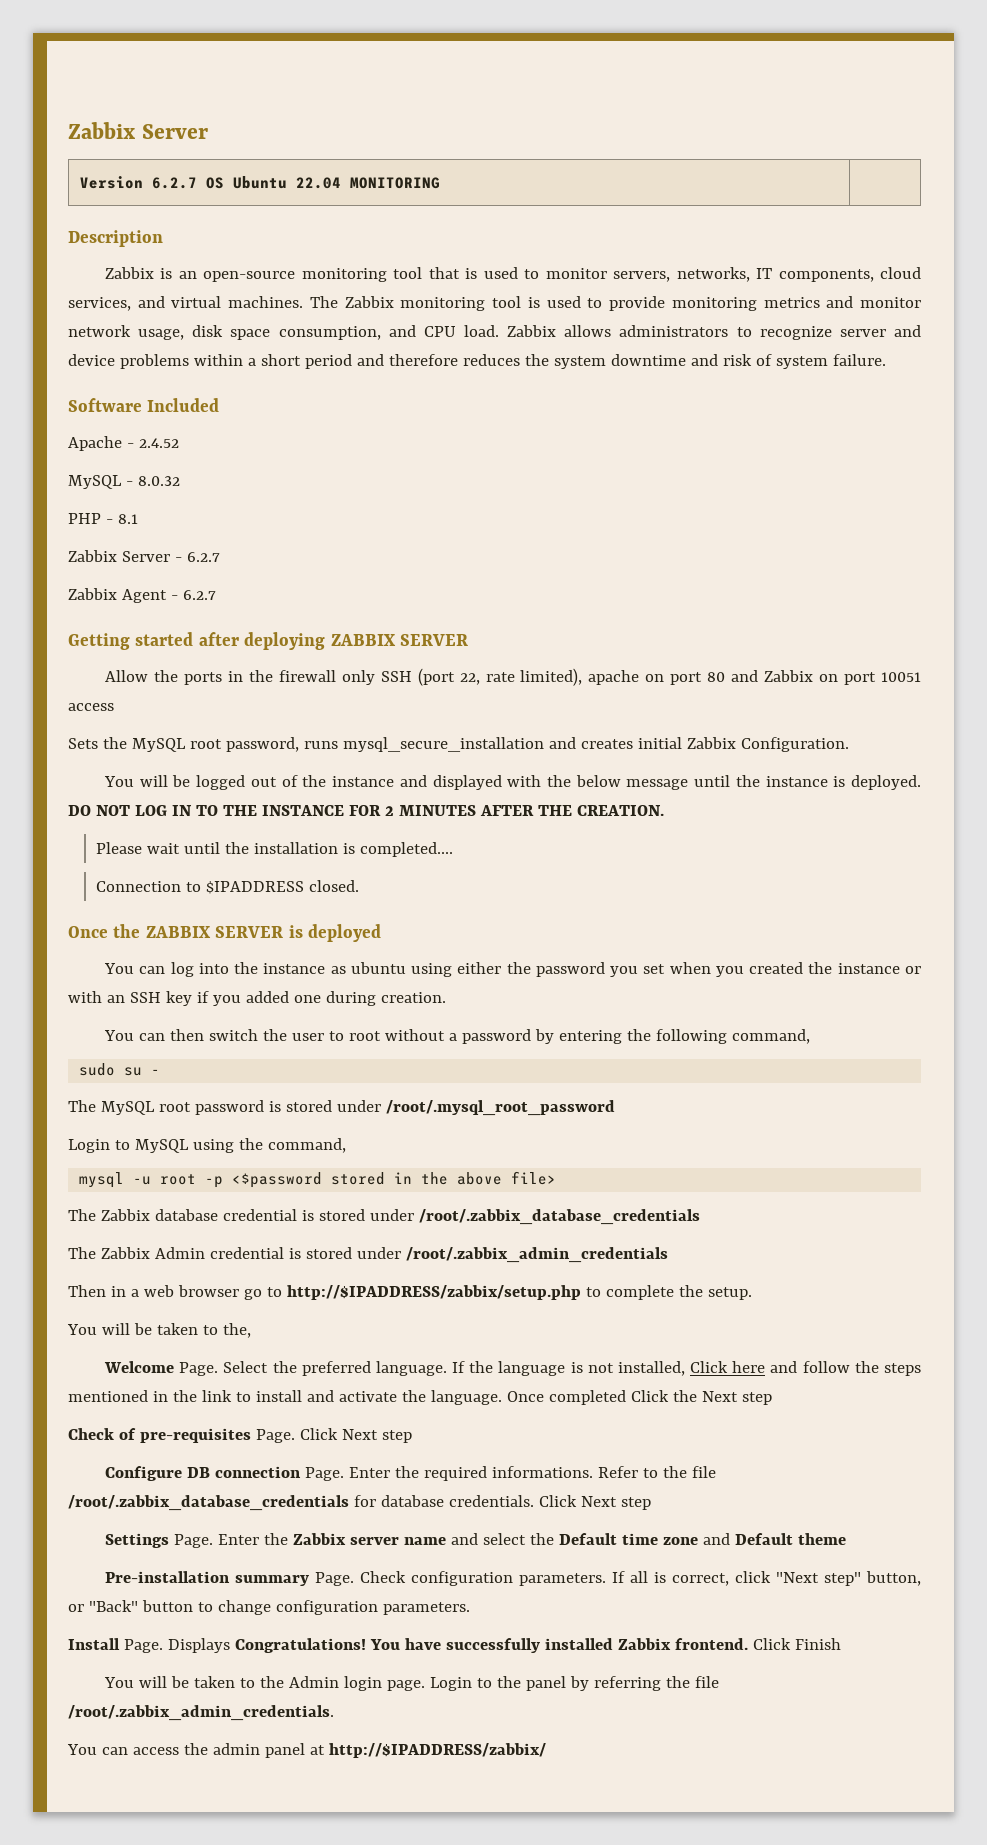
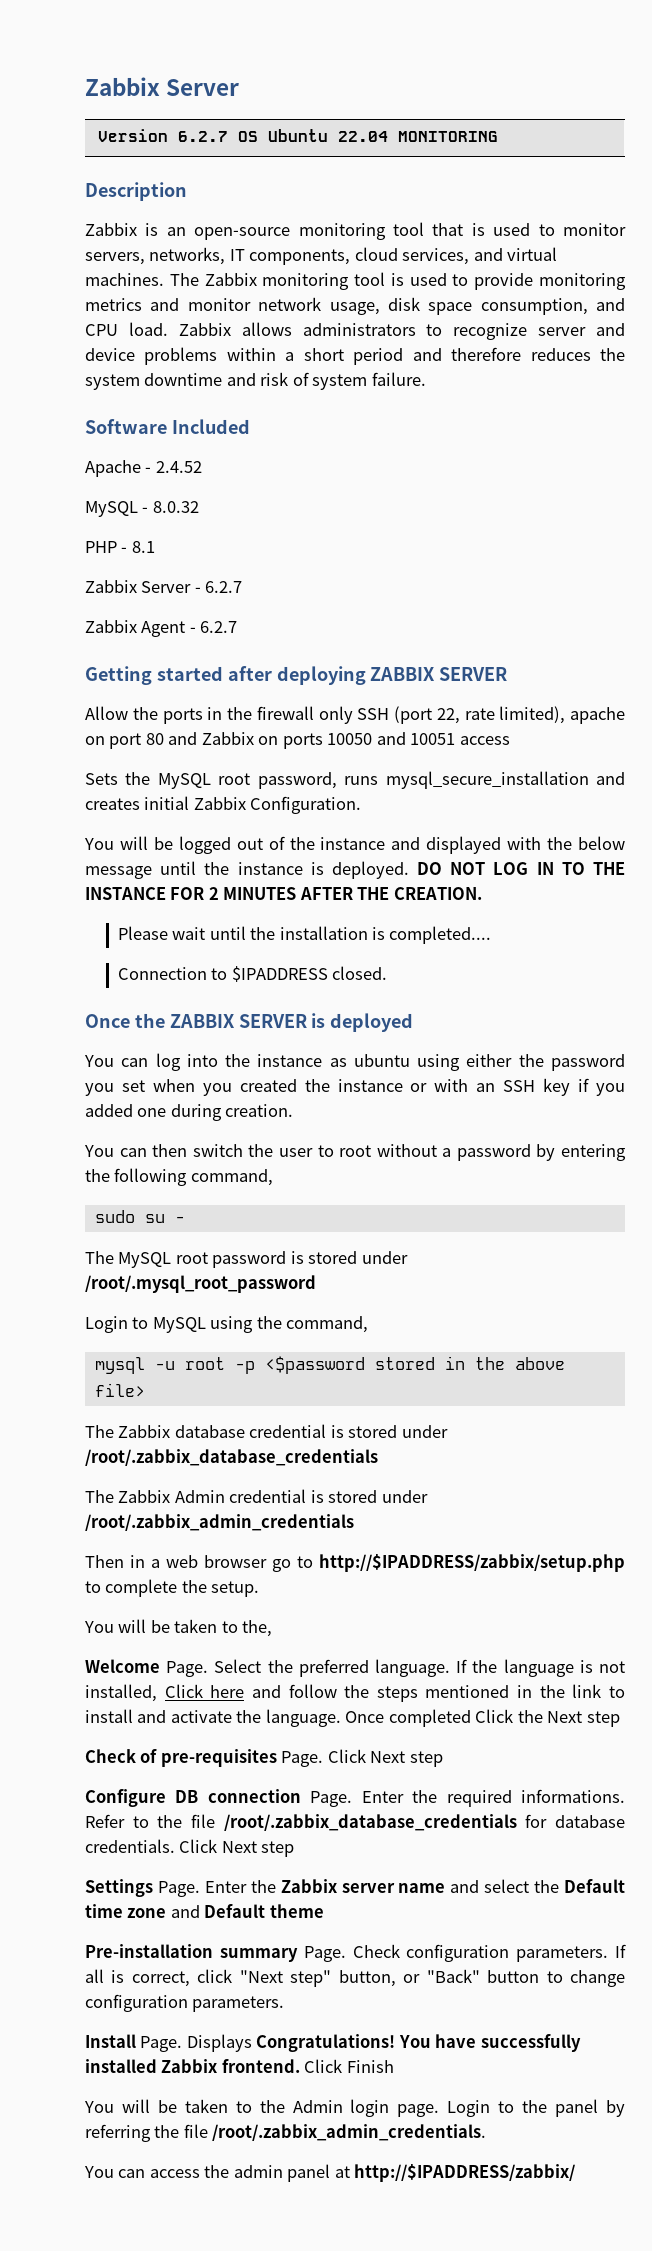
[844,672,877,685] port -> [282,732,406,749] ports 10050 and

